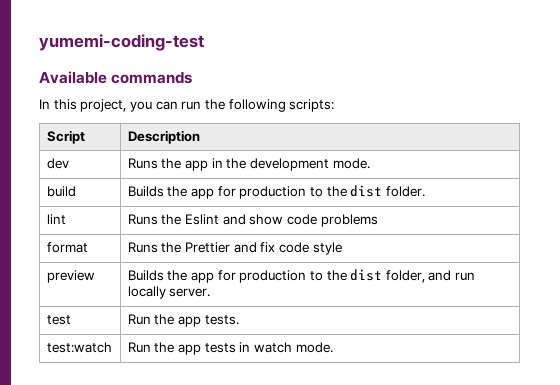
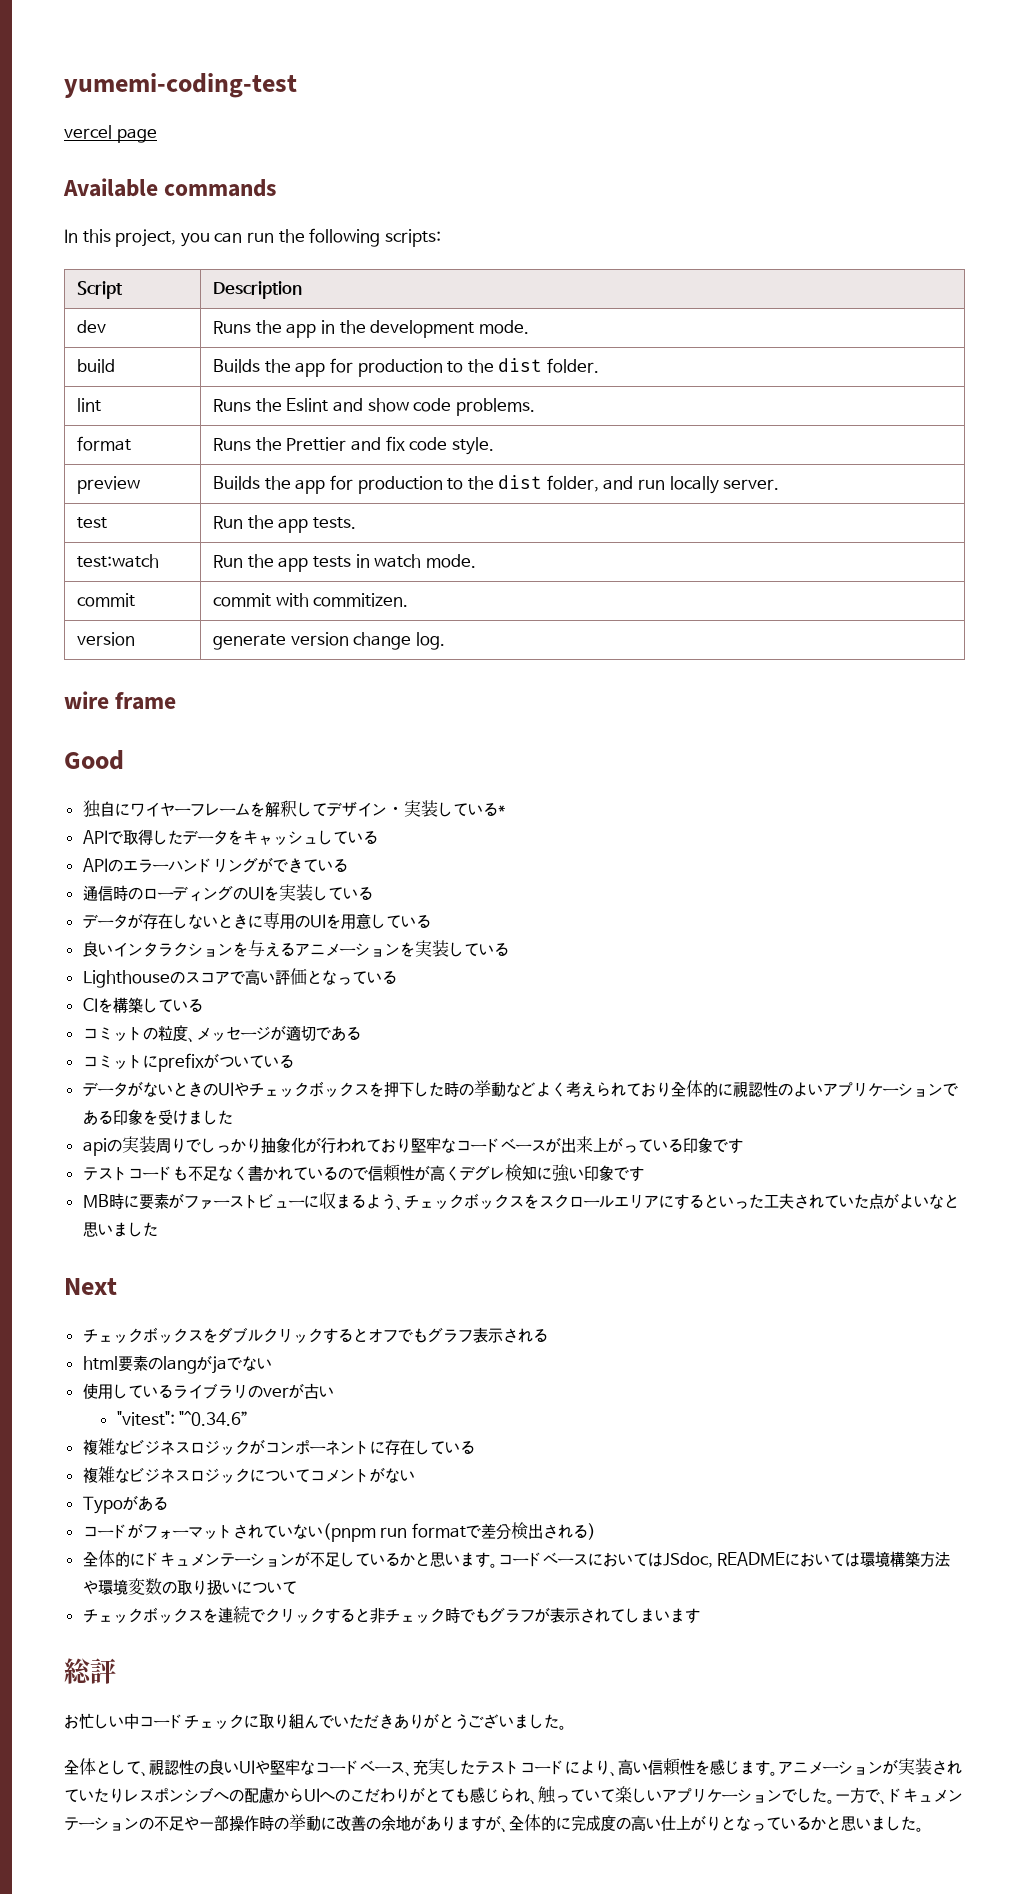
(204, 42) none -> [64,125,157,143] // vercel page
[320,214,378,227] problems -> [455,398,535,416] problems.
[312,242,342,255] style -> [451,437,494,455] style.
(333, 347) none -> [77,593,136,607] [213,593,409,607] [77,632,136,646] [213,632,445,650] [64,691,177,710] [64,750,124,770] [82,800,506,818] [82,829,378,845] [82,857,348,873] [82,884,373,902] [82,912,431,929] [82,940,509,957] [82,968,397,988] [82,997,203,1013] [82,1025,361,1043] [82,1053,294,1072] [82,1080,958,1098] [82,1109,233,1126] [82,1136,743,1156] [82,1164,644,1182] [82,1192,959,1211] [82,1222,158,1237] [64,1278,117,1295] [82,1327,548,1344] [82,1355,272,1374] [82,1383,334,1399] [116,1411,250,1426] [82,1438,475,1455] [82,1466,415,1483] [82,1495,168,1514] [82,1522,596,1542] [82,1550,951,1568] [82,1578,297,1595] [82,1606,700,1624] [64,1658,116,1684] [64,1713,567,1730] [64,1758,962,1777] [64,1786,963,1805] [64,1814,924,1833] // commit | commit with commitizen. // version | generate version change log. // wire frame // Good // 独自にワイヤーフレームを解釈してデザイン・実装している* // APIで取得したデータをキャッシュしている // APIのエラーハンドリングができている // 通信時のローディングのUIを実装している // データが存在しないときに専用のUIを用意している // 良いインタラクションを与えるアニメーションを実装している // Lighthouseのスコアで高い評価となっている // CIを構築している // コミットの粒度、メッセージが適切である // コミットにprefixがついている // データがないときのUIやチェックボックスを押下した時の挙動などよく考えられており全体的に視認性のよいアプリケーションである印象を受けました // apiの実装周りでしっかり抽象化が行われており堅牢なコードベースが出来上がっている印象です // テストコードも不足なく書かれているので信頼性が高くデグレ検知に強い印象です // MB時に要素がファーストビューに収まるよう、チェックボックスをスクロールエリアにするといった工夫されていた点がよいなと思いました // Next // チェックボックスをダブルクリックするとオフでもグラフ表示される // html要素のlangがjaでない // 使用しているライブラリのverが古い // "vitest": "^0.34.6” // 複雑なビジネスロジックがコンポーネントに存在している // 複雑なビジネスロジックについてコメントがない // Typoがある // コードがフォーマットされていない(pnpm run formatで差分検出される) // 全体的にドキュメンテーションが不足しているかと思います。コードベースにおいてはJSdoc, READMEにおいては環境構築方法や環境変数の取り扱いについて // チェックボックスを連続でクリックすると非チェック時でもグラフが表示されてしまいます // 総評 // お忙しい中コードチェックに取り組んでいただきありがとうございました。 // 全体として、視認性の良いUIや堅牢なコードベース、充実したテストコードにより、高い信頼性を感じます。アニメーションが実装されていたりレスポンシブへの配慮からUIへのこだわりがとても感じられ、触っていて楽しいアプリケーションでした。一方で、ドキュメンテーションの不足や一部操作時の挙動に改善の余地がありますが、全体的に完成度の高い仕上がりとなっているかと思いました。

